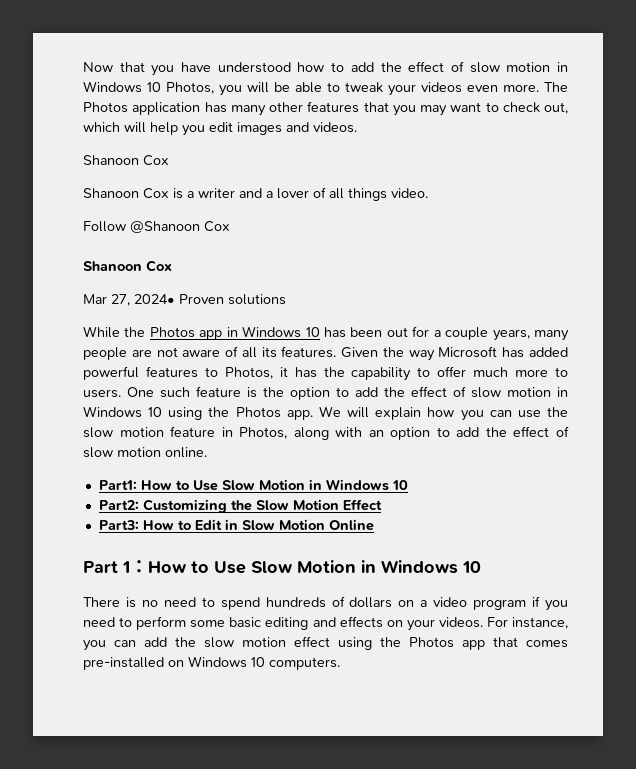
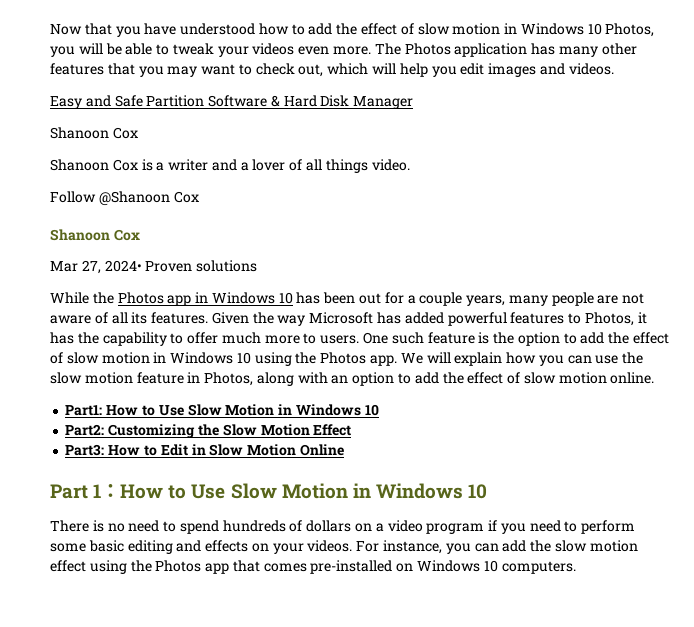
(357, 127) none -> [50,95,414,109] // Easy and Safe Partition Software & Hard Disk Manager

